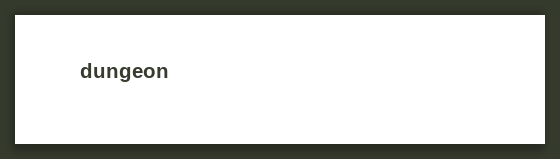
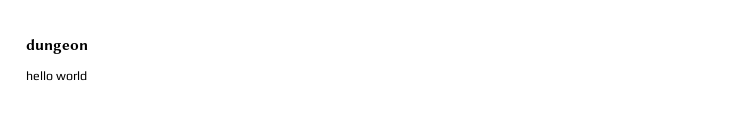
(169, 72) none -> [26,71,88,81] // hello world

